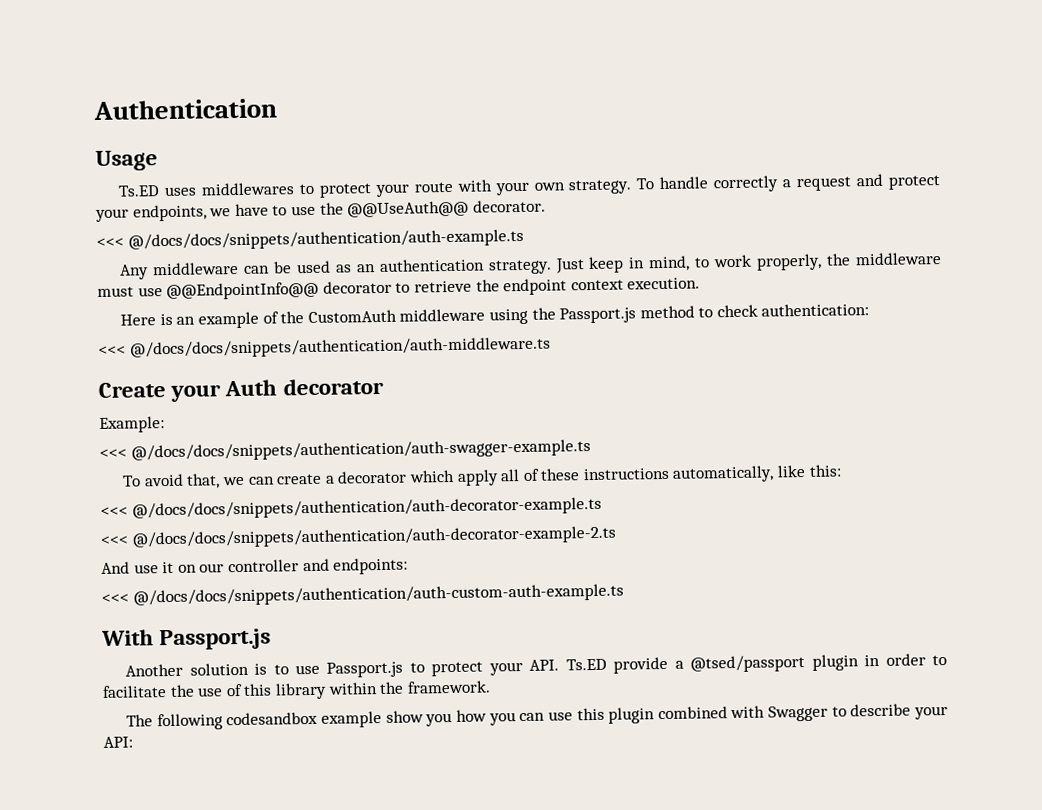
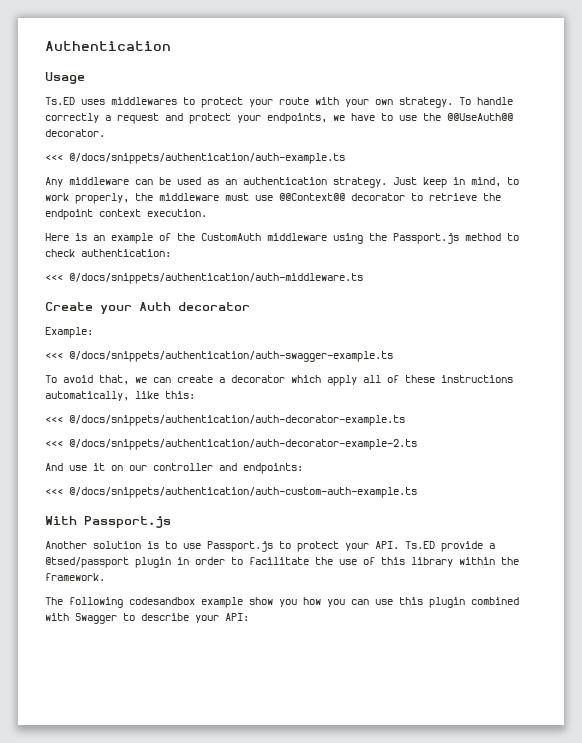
[127,228,524,251] @/docs/docs/snippets/authentication/auth-example.ts -> [69,153,345,164] @/docs/snippets/authentication/auth-example.ts
[166,281,320,301] @@EndpointInfo@@ -> [279,193,345,201] @@Context@@
[129,336,551,359] @/docs/docs/snippets/authentication/auth-middleware.ts -> [69,273,363,284] @/docs/snippets/authentication/auth-middleware.ts
[130,439,591,462] @/docs/docs/snippets/authentication/auth-swagger-example.ts -> [69,351,393,362] @/docs/snippets/authentication/auth-swagger-example.ts
[131,496,602,520] [100,525,616,549] @/docs/docs/snippets/authentication/auth-decorator-example.ts // <<< @/docs/docs/snippets/authentication/auth-decorator-example-2.ts -> [69,415,405,426] [45,439,417,450] @/docs/snippets/authentication/auth-decorator-example.ts // <<< @/docs/snippets/authentication/auth-decorator-example-2.ts
[132,583,624,607] @/docs/docs/snippets/authentication/auth-custom-auth-example.ts -> [69,487,417,498] @/docs/snippets/authentication/auth-custom-auth-example.ts

